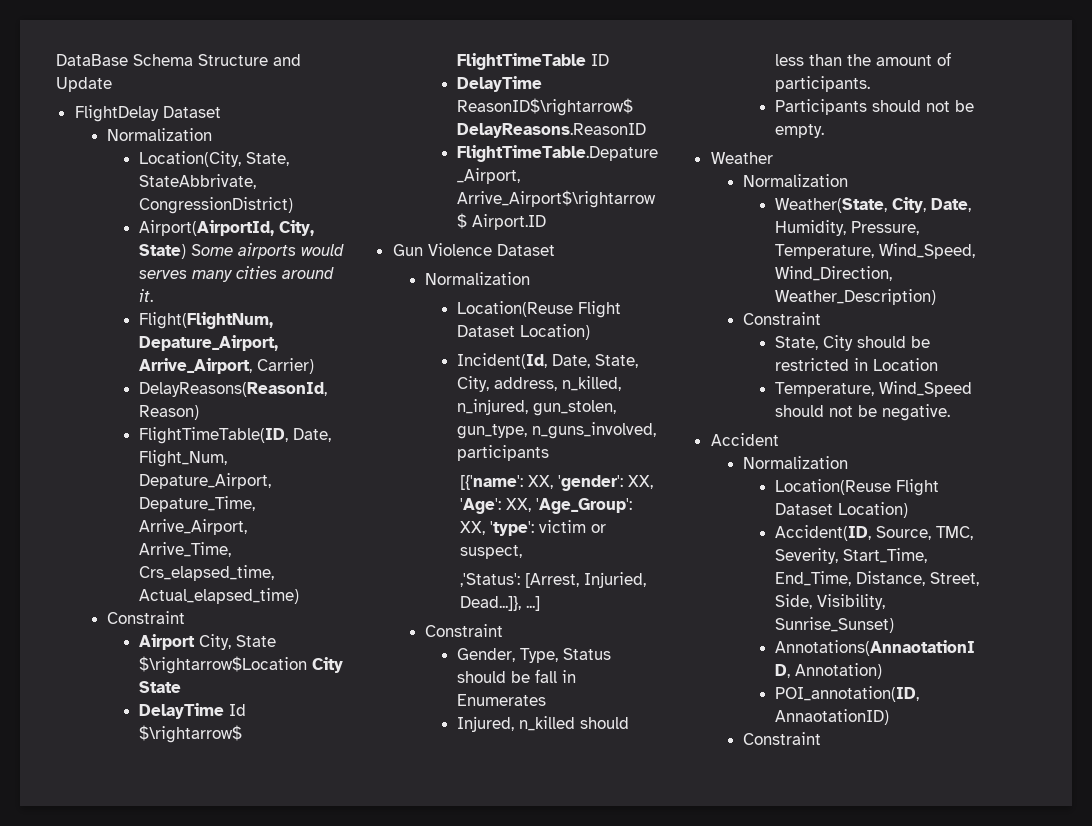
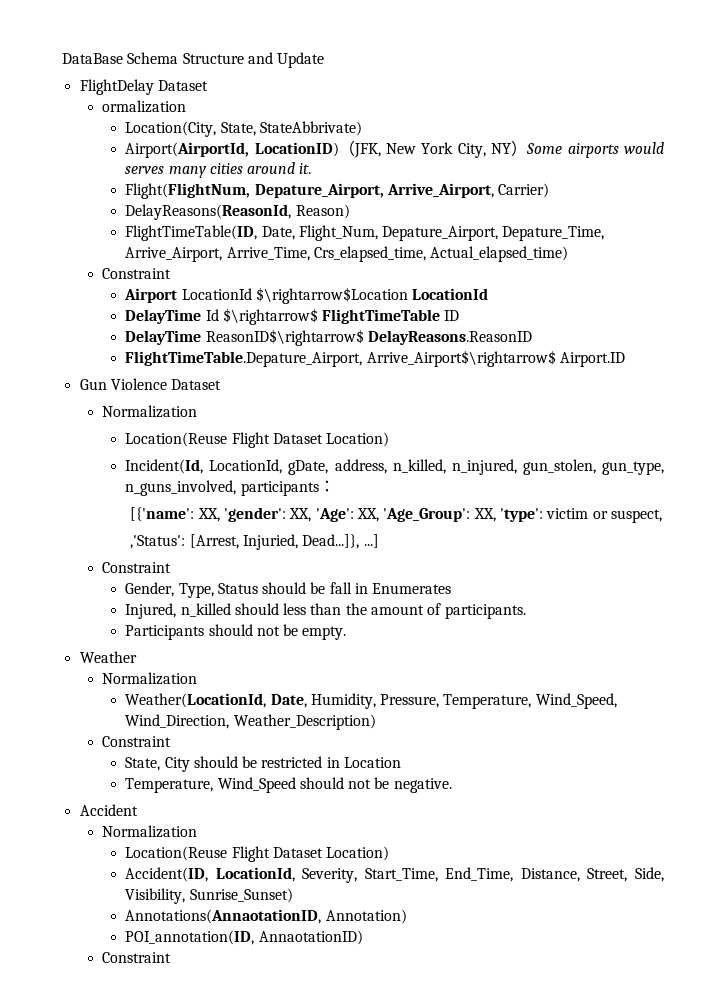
[106,128,212,141] Normalization -> [102,100,187,113] ormalization
[139,174,257,189] [139,197,294,214] StateAbbrivate, CongressionDistrict) -> [259,121,362,136] StateAbbrivate)
[279,220,315,236] [139,244,187,259] City, State) -> [254,140,528,158] LocationID)（JFK, New York City, NY）
[199,634,277,650] [139,656,344,674] [139,681,182,693] City, State $\rightarrow$Location City State -> [181,287,489,304] LocationId $\rightarrow$Location LocationId
[552,354,639,368] [457,376,490,392] Date, State, City, -> [209,459,329,475] LocationId, gDate,
(550, 453) none -> [318,480,335,492] ：
[775,197,927,213] Weather(State, City, -> [125,693,267,708] Weather(LocationId,
[876,526,974,540] Source, TMC, -> [215,867,295,882] LocationId,

